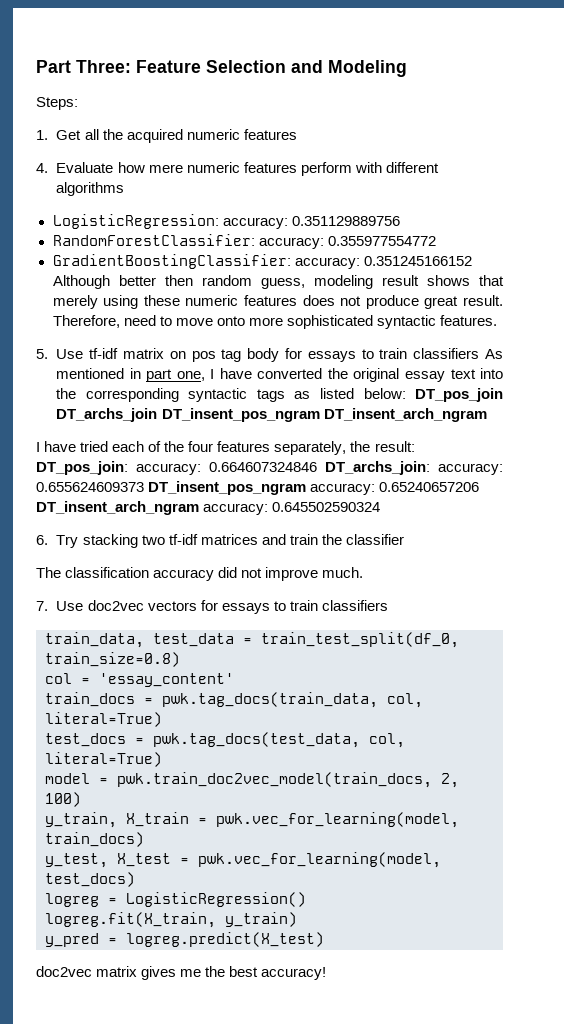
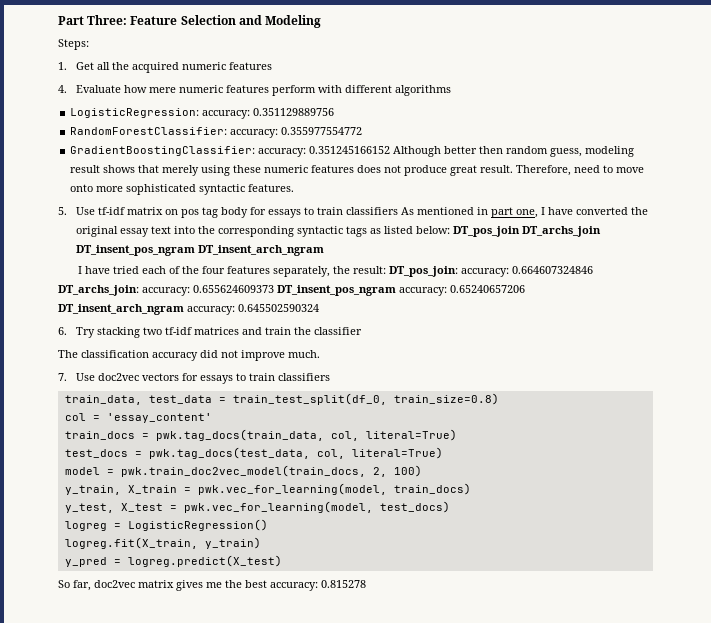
(324, 939) none -> [58,580,91,591] So far,
[261,967,327,980] accuracy! -> [270,580,366,591] accuracy: 0.815278

